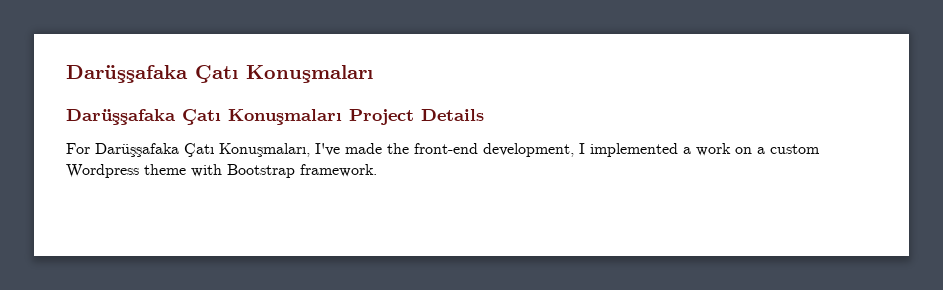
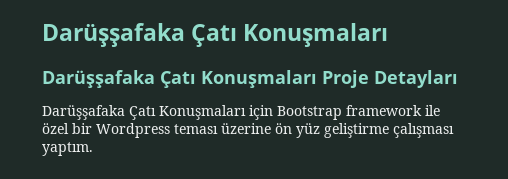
[349,109,484,125] [66,143,820,157] [66,164,377,178] Project Details // For Darüşşafaka Çatı Konuşmaları, I've made the front-end development, I implemented a work on a custom Wordpress theme with Bootstrap framework. -> [322,70,458,88] [42,105,440,120] [42,123,454,138] [42,142,93,156] Proje Detayları // Darüşşafaka Çatı Konuşmaları için Bootstrap framework ile özel bir Wordpress teması üzerine ön yüz geliştirme çalışması yaptım.

